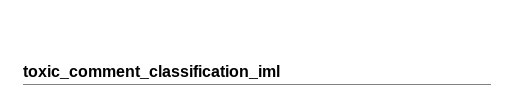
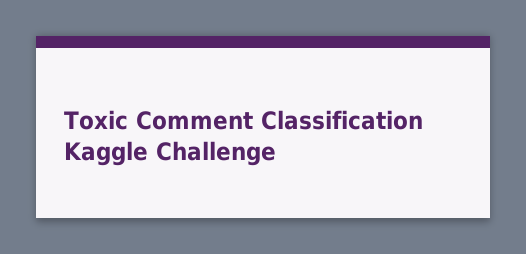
[23,65,280,79] toxic_comment_classification_iml -> [64,110,423,130] [64,141,276,166] Toxic Comment Classification Kaggle Challenge

